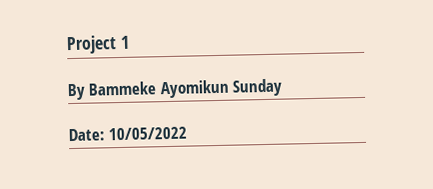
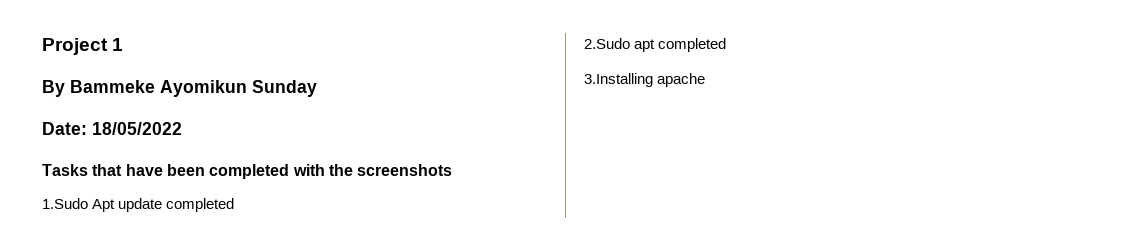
[108,126,188,141] 10/05/2022 -> [92,122,182,135] [42,164,453,179] [42,198,235,212] [584,38,727,52] [584,73,706,87] 18/05/2022 // Tasks that have been completed with the screenshots // 1.Sudo Apt update completed // 2.Sudo apt completed // 3.Installing apache

